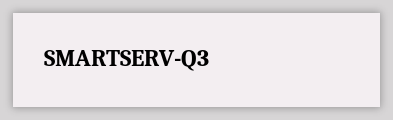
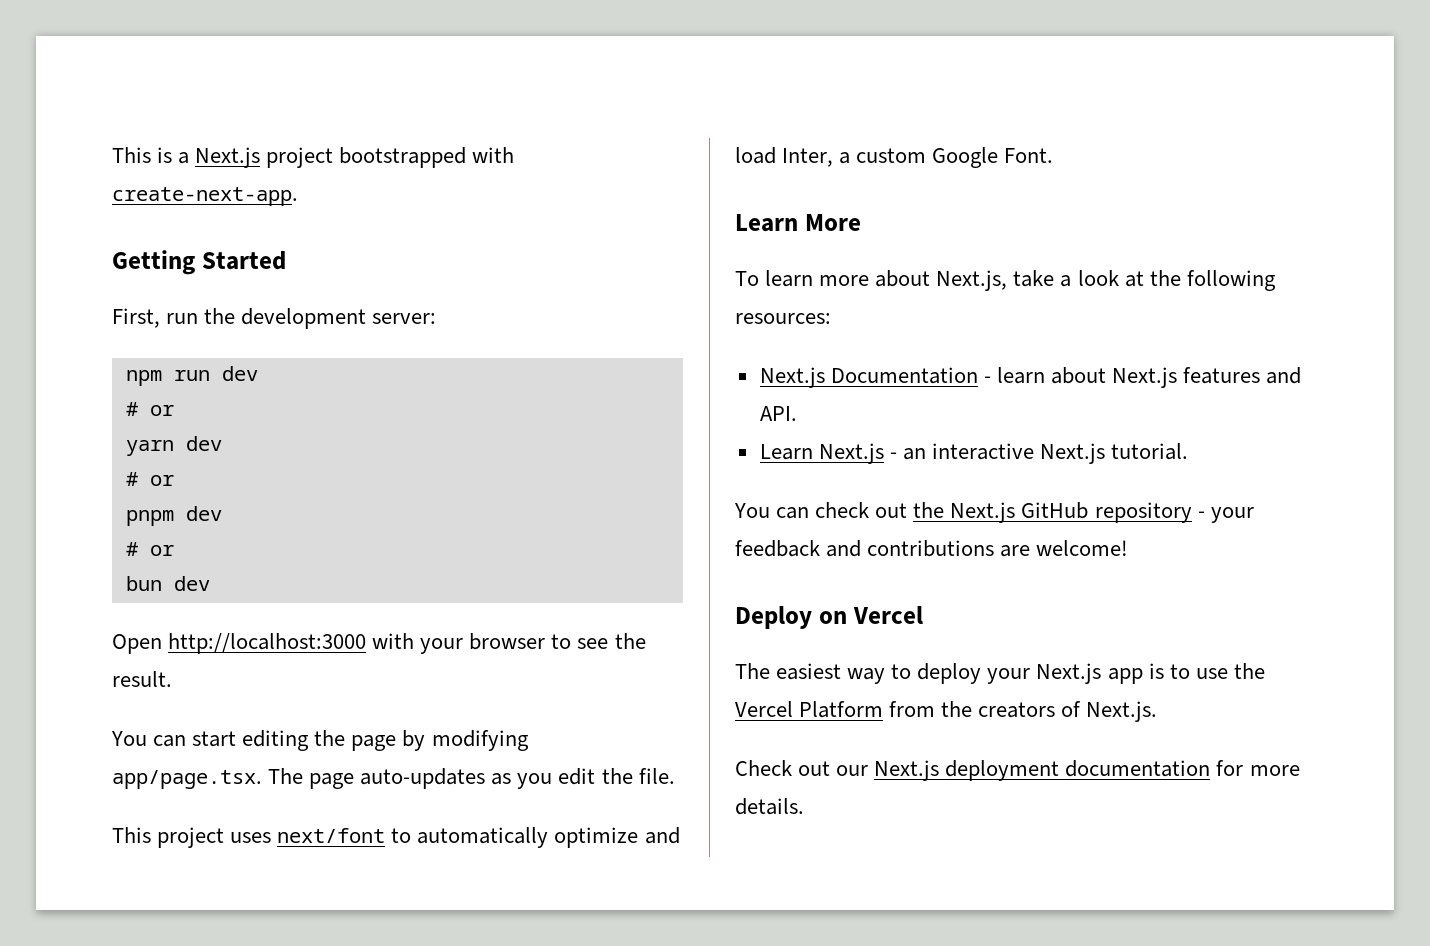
[44,50,209,71] SMARTSERV-Q3 -> [112,147,515,168] [112,187,298,206] [112,250,286,275] [112,308,437,329] [125,366,258,386] [125,402,174,416] [125,436,222,456] [125,472,174,486] [125,506,222,526] [125,542,174,556] [125,576,210,591] [112,633,646,654] [112,671,172,687] [111,730,529,751] [112,768,675,789] [112,827,680,848] [735,147,1054,168] [735,214,861,232] [735,270,1276,291] [735,313,831,324] [759,367,1302,388] [759,406,797,421] [759,443,1189,464] [734,502,1254,523] [735,540,1129,557] [735,606,923,629] [735,663,1265,684] [735,701,1158,722] [735,760,1300,781] [735,798,804,815] This is a Next.js project bootstrapped with create-next-app. // Getting Started // First, run the development server: // npm run dev // # or // yarn dev // # or // pnpm dev // # or // bun dev // Open http://localhost:3000 with your browser to see the result. // You can start editing the page by modifying app/page.tsx. The page auto-updates as you edit the file. // This project uses next/font to automatically optimize and load Inter, a custom Google Font. // Learn More // To learn more about Next.js, take a look at the following resources: // Next.js Documentation - learn about Next.js features and API. // Learn Next.js - an interactive Next.js tutorial. // You can check out the Next.js GitHub repository - your feedback and contributions are welcome! // Deploy on Vercel // The easiest way to deploy your Next.js app is to use the Vercel Platform from the creators of Next.js. // Check out our Next.js deployment documentation for more details.

